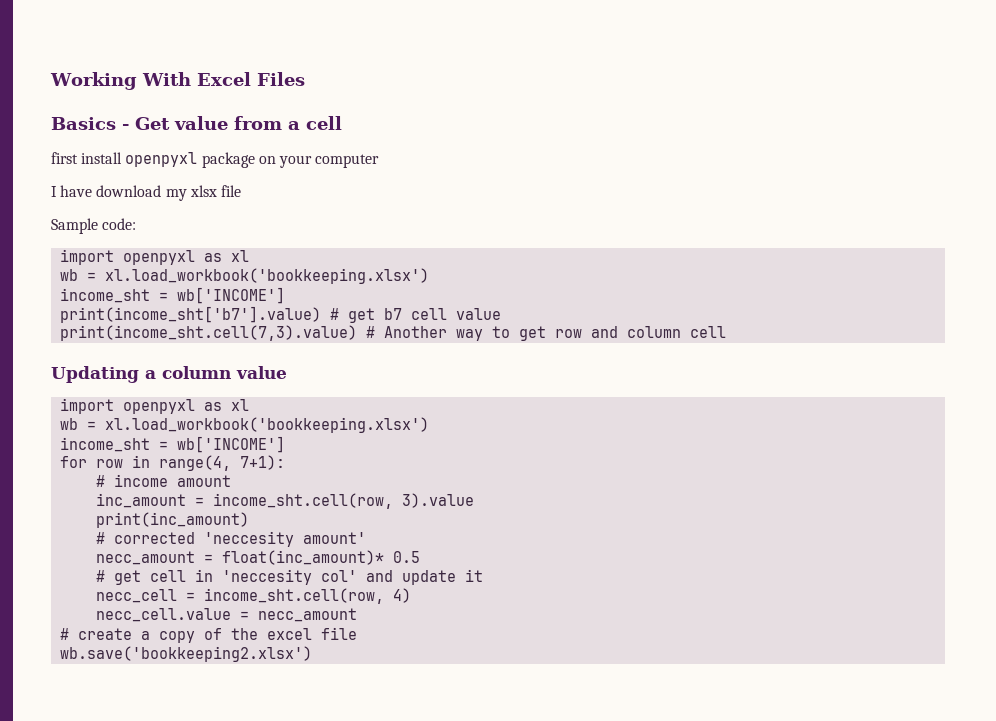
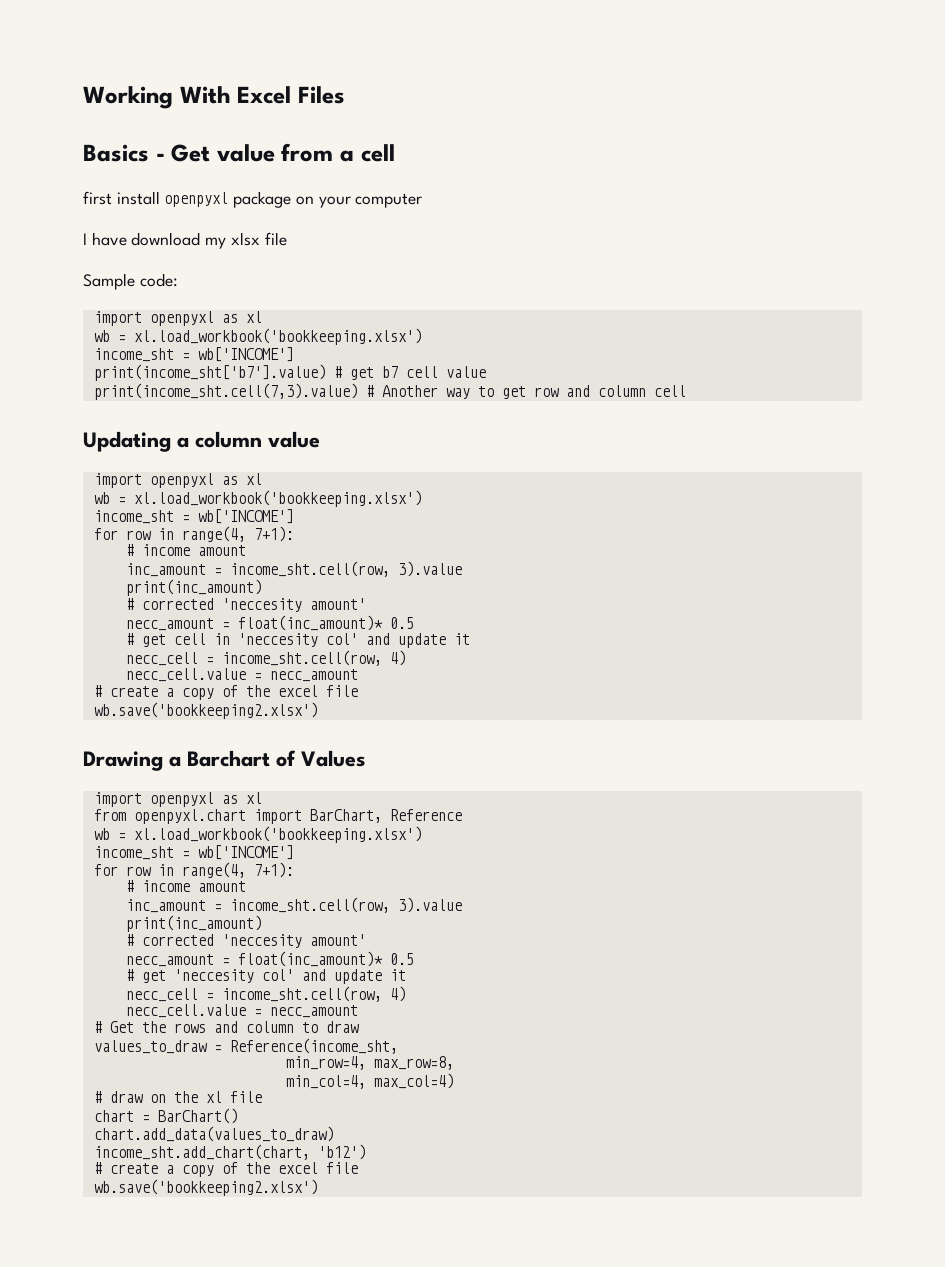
(313, 654) none -> [83,750,365,771] [93,792,262,807] [93,809,462,824] [93,826,422,843] [93,845,294,860] [93,862,294,878] [125,880,246,892] [125,897,462,913] [125,915,262,932] [125,934,366,948] [125,951,414,967] [125,969,406,984] [125,986,406,1002] [125,1004,358,1018] [93,1021,359,1033] [93,1038,398,1054] [285,1056,454,1070] [285,1073,454,1089] [93,1091,262,1103] [93,1108,238,1124] [93,1126,334,1142] [93,1144,366,1160] [93,1162,358,1177] [93,1179,318,1196] // Drawing a Barchart of Values // import openpyxl as xl // from openpyxl.chart import BarChart, Reference // wb = xl.load_workbook('bookkeeping.xlsx') // income_sht = wb['INCOME'] // for row in range(4, 7+1): // # income amount // inc_amount = income_sht.cell(row, 3).value // print(inc_amount) // # corrected 'neccesity amount' // necc_amount = float(inc_amount)* 0.5 // # get 'neccesity col' and update it // necc_cell = income_sht.cell(row, 4) // necc_cell.value = necc_amount // # Get the rows and column to draw // values_to_draw = Reference(income_sht, // min_row=4, max_row=8, // min_col=4, max_col=4) // # draw on the xl file // chart = BarChart() // chart.add_data(values_to_draw) // income_sht.add_chart(chart, 'b12') // # create a copy of the excel file // wb.save('bookkeeping2.xlsx')

